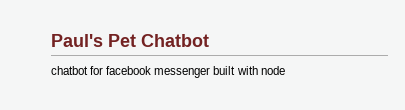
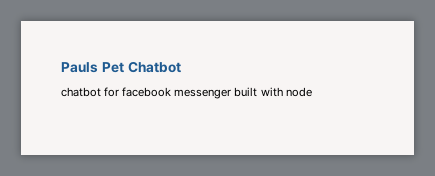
[51,34,103,47] Paul's -> [61,62,98,73] Pauls

